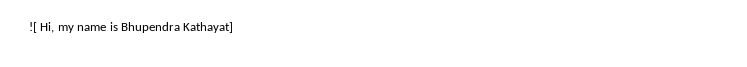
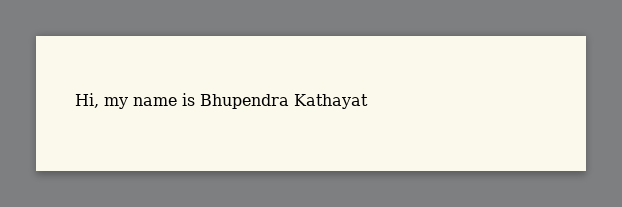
[29,22,37,33] ![ -> (75, 100) none
[183,22,234,33] Kathayat] -> [294,94,368,109] Kathayat

